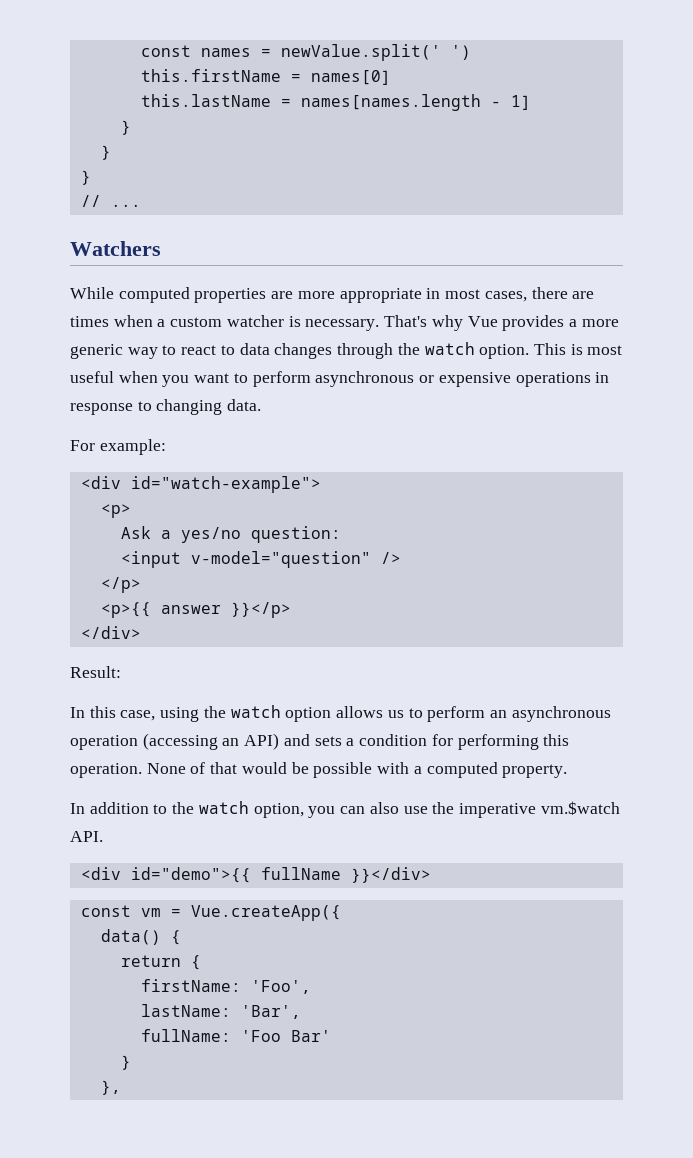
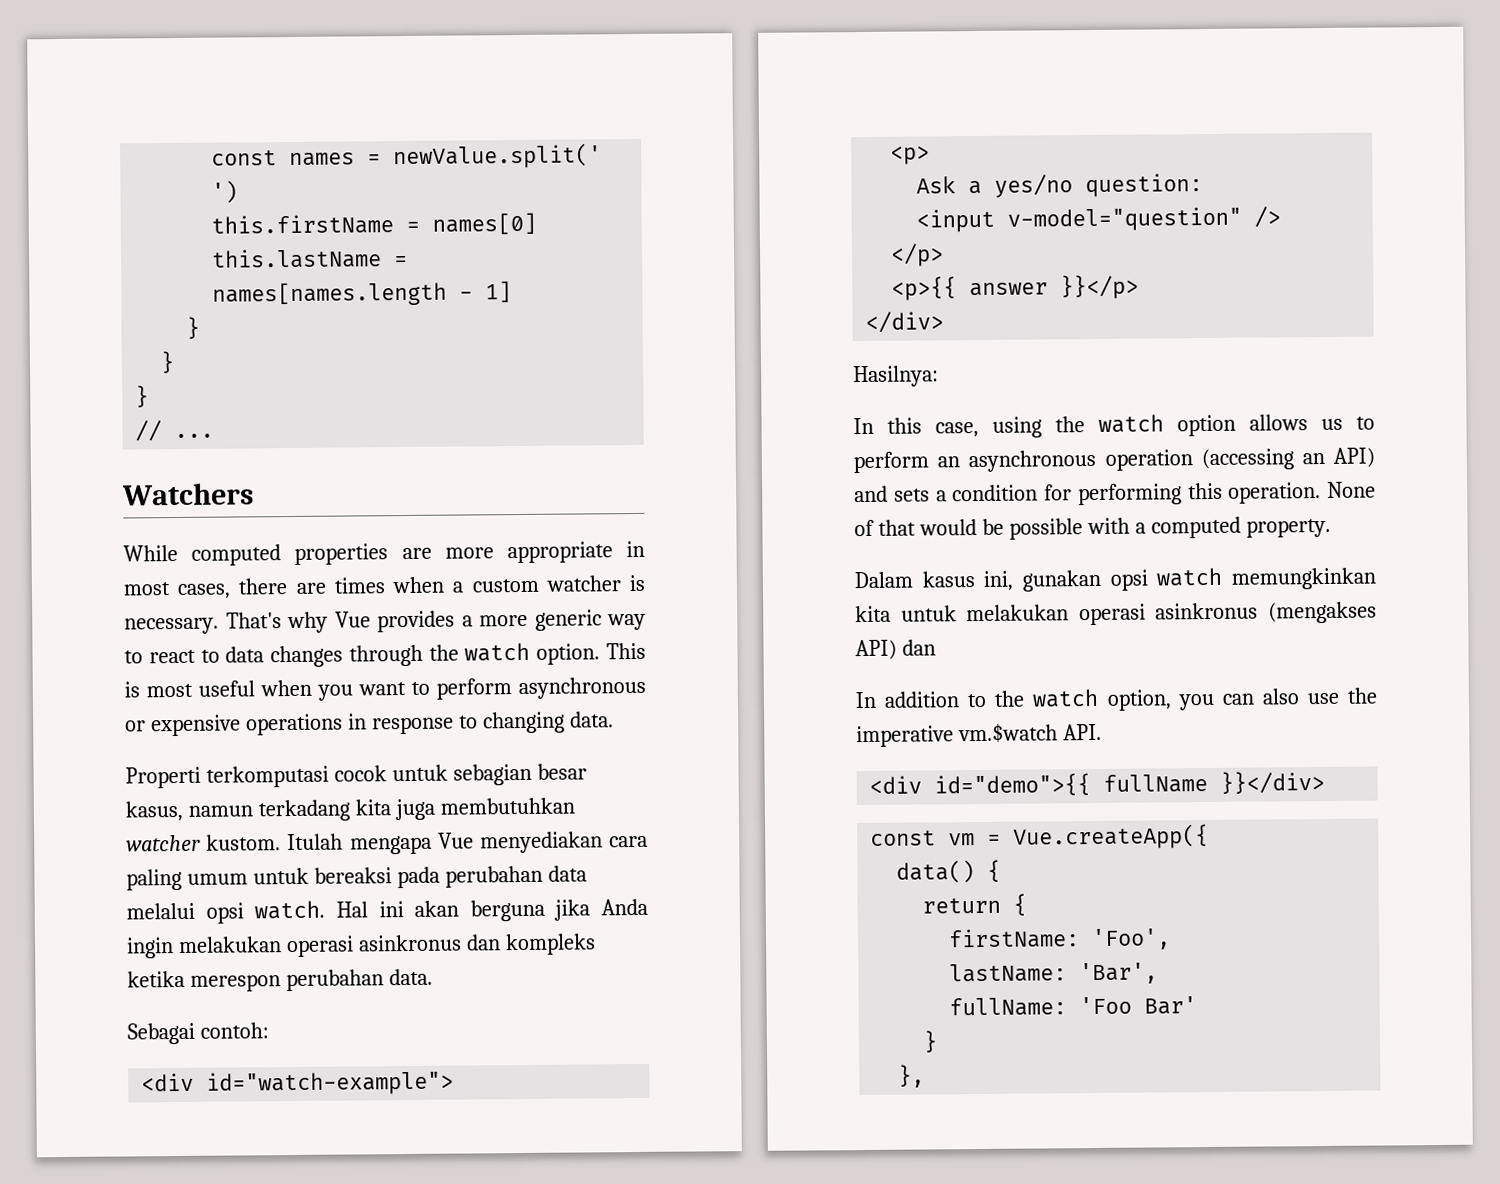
[70,439,166,455] For example: -> [125,763,587,789] [125,797,575,822] [126,831,648,855] [126,865,587,891] [126,898,648,924] [126,933,596,959] [127,968,433,992] [127,1022,269,1045] Properti terkomputasi cocok untuk sebagian besar kasus, namun terkadang kita juga membutuhkan watcher kustom. Itulah mengapa Vue menyediakan cara paling umum untuk bereaksi pada perubahan data melalui opsi watch. Hal ini akan berguna jika Anda ingin melakukan operasi asinkronus dan kompleks ketika merespon perubahan data. // Sebagai contoh:
[70,666,121,678] Result: -> [853,365,939,388] Hasilnya:
(568, 771) none -> [854,567,1376,592] [855,601,1377,626] [855,639,936,661] // Dalam kasus ini, gunakan opsi watch memungkinkan kita untuk melakukan operasi asinkronus (mengakses API) dan

